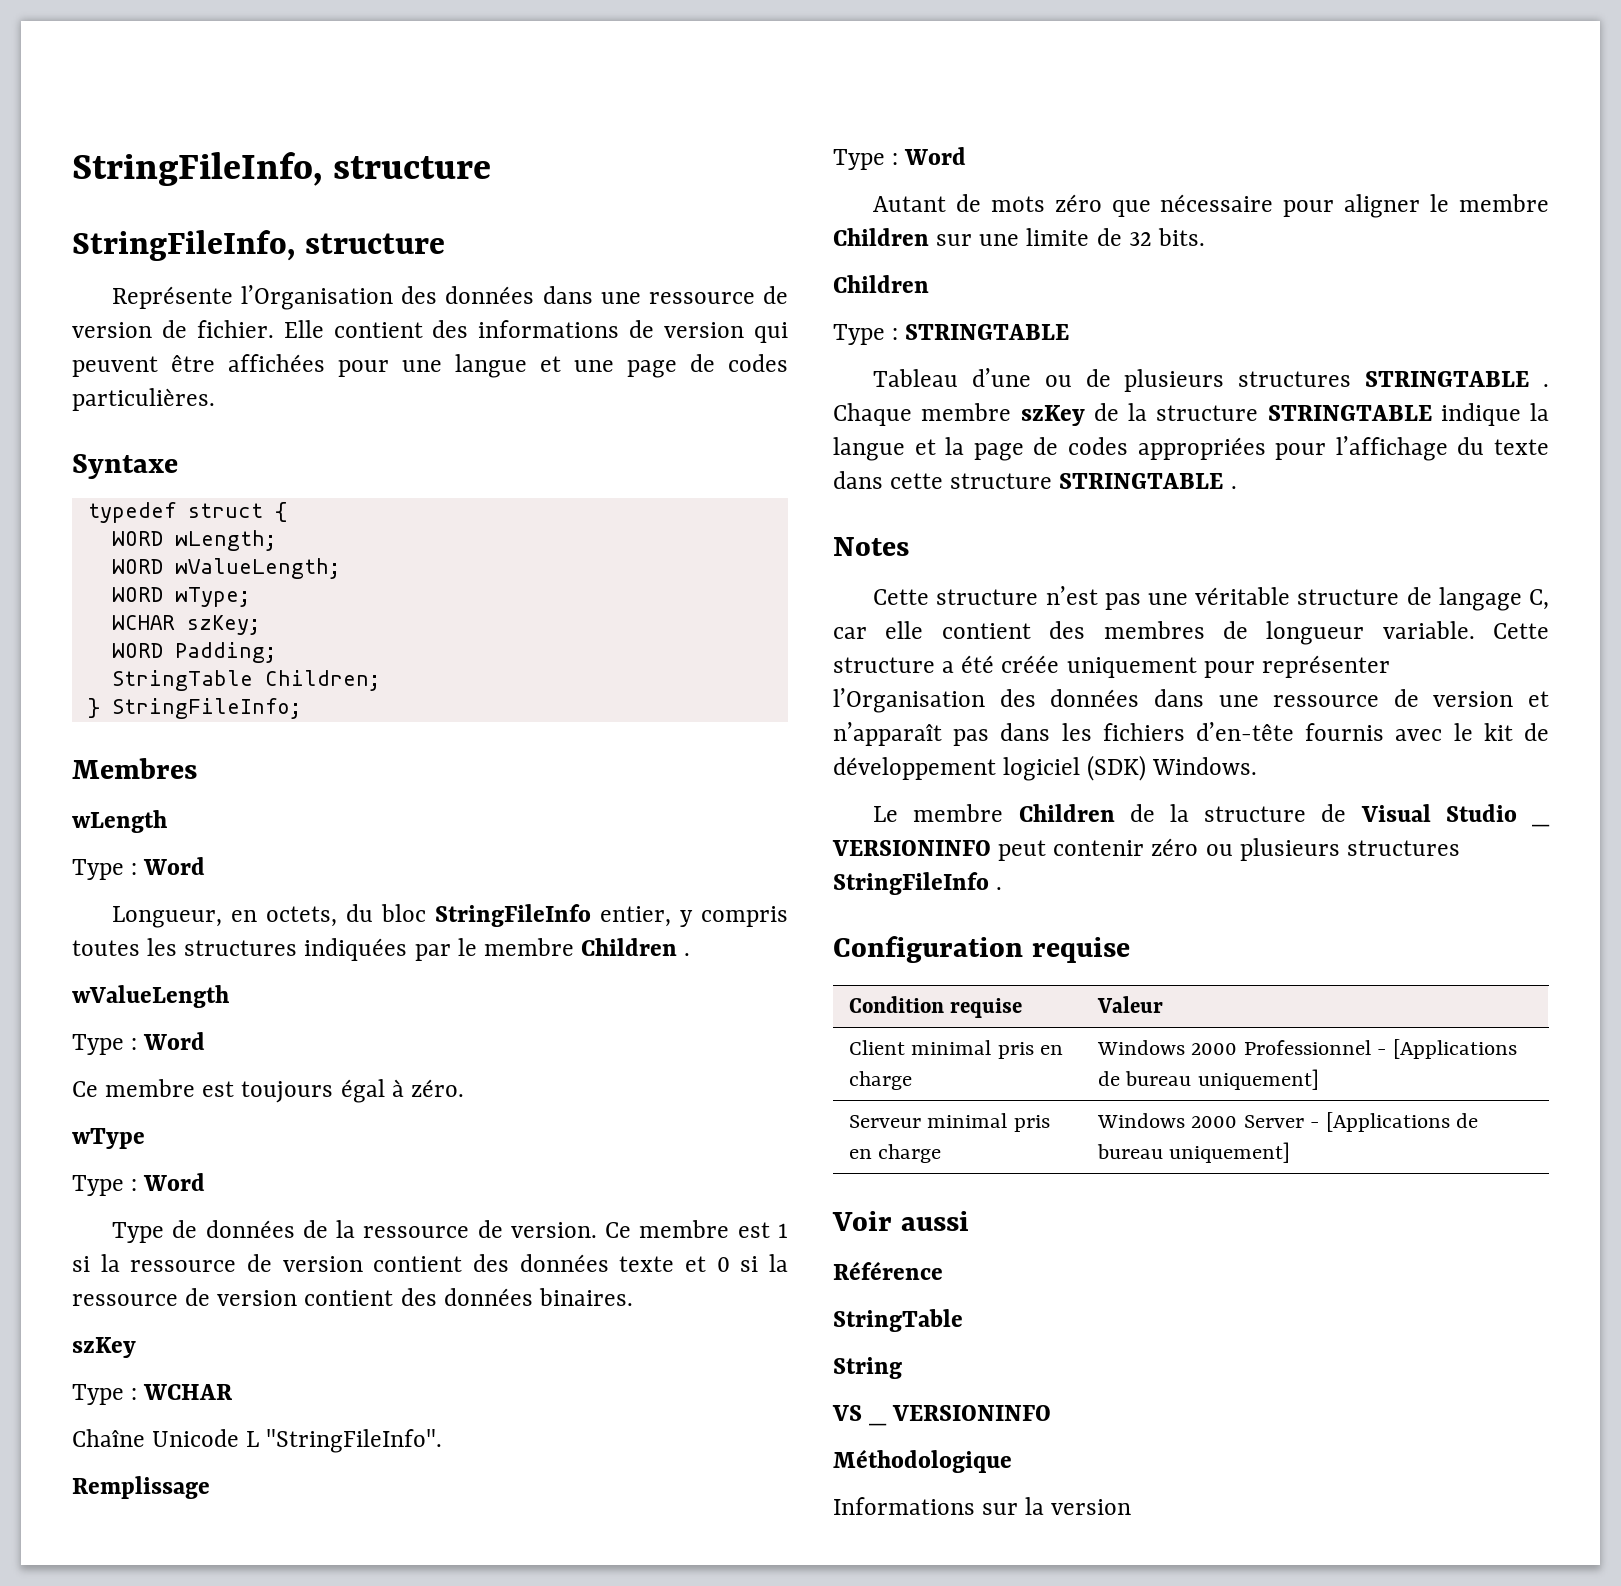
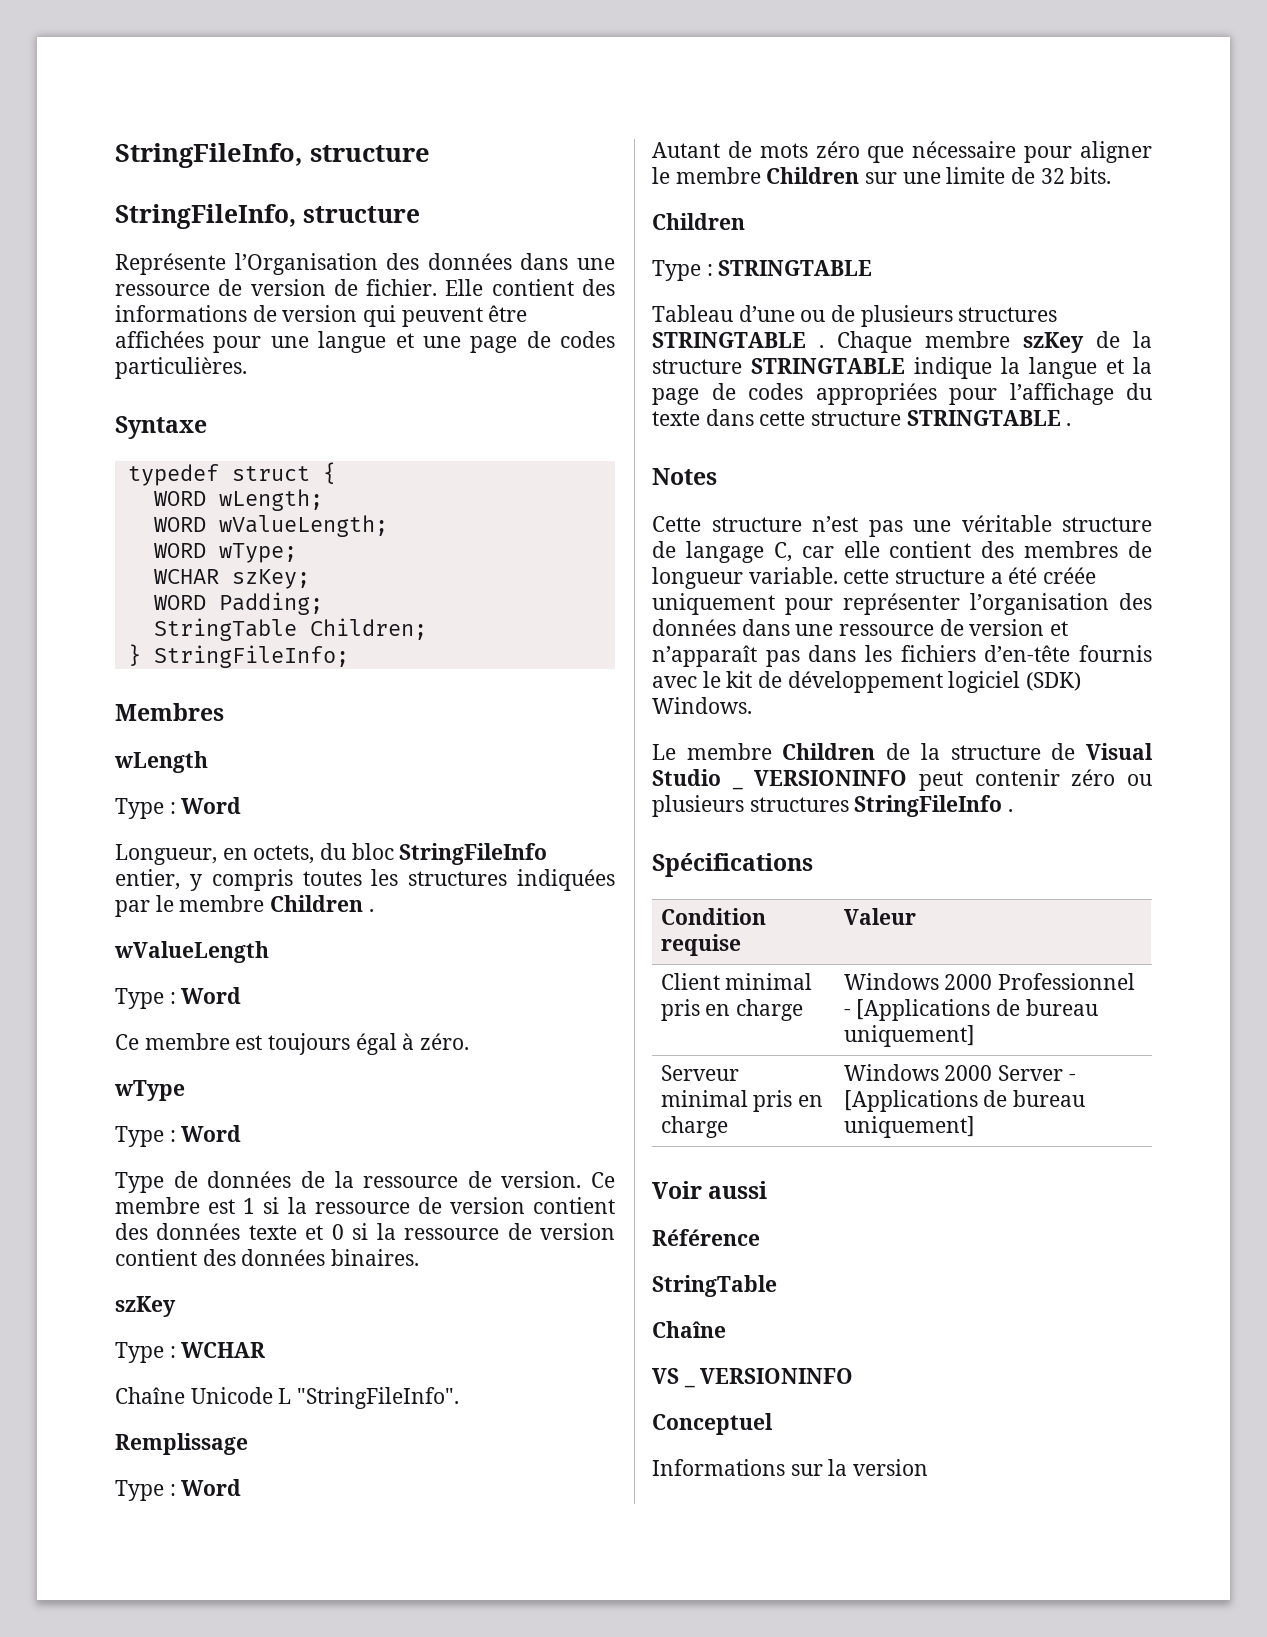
[1493,623,1549,639] Cette -> [843,569,890,584] cette
[833,688,985,713] l’Organisation -> [970,593,1109,615] l’organisation
[833,936,1130,963] Configuration requise -> [652,853,813,877] Spécifications
[833,1357,902,1379] String -> [652,1321,726,1338] Chaîne
[833,1449,1012,1473] Méthodologique -> [652,1413,773,1435] Conceptuel

